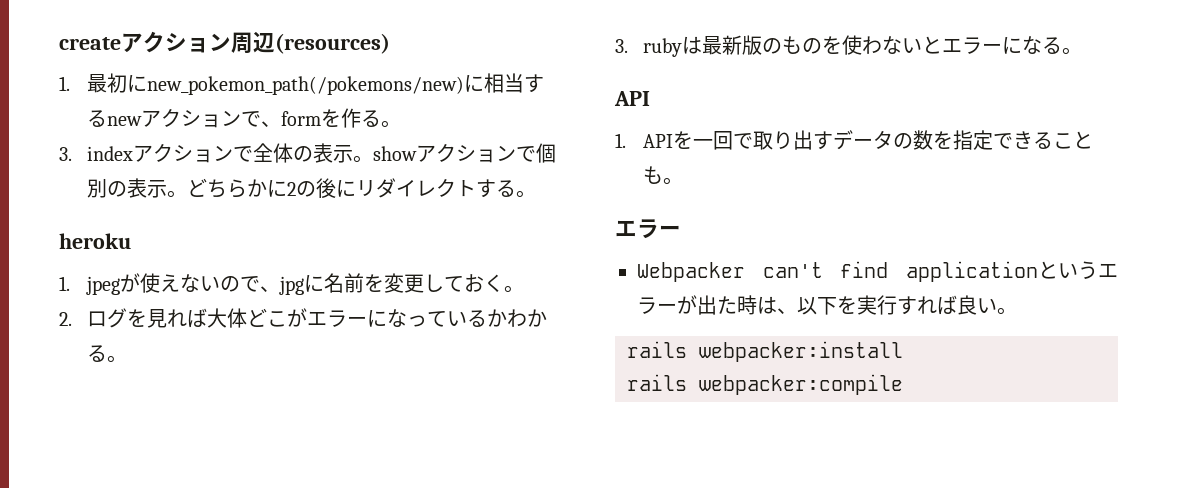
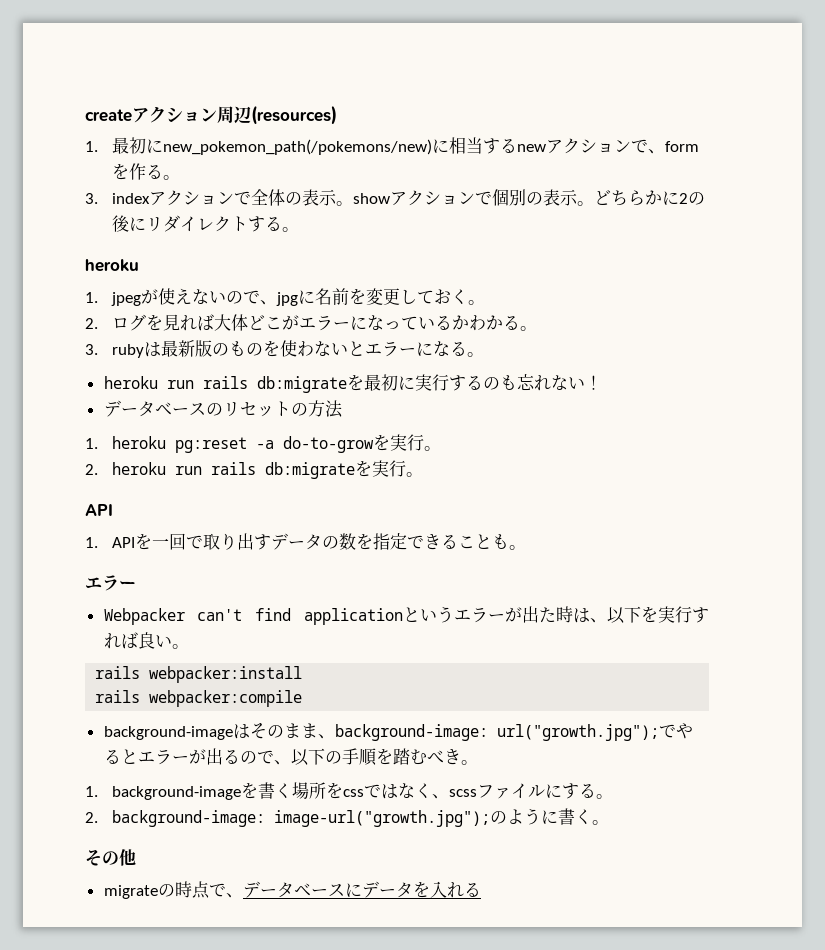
(1083, 51) none -> [103,374,602,393] [103,400,343,418] [85,434,442,453] [85,460,424,479] // heroku run rails db:migrateを最初に実行するのも忘れない！ // データベースのリセットの方法 // 1. heroku pg:reset -a do-to-growを実行。 // 2. heroku run rails db:migrateを実行。
(903, 384) none -> [103,723,693,741] [103,748,478,766] [85,782,614,800] [85,808,610,827] [85,849,136,866] [103,881,481,899] // background-imageはそのまま、background-image: url("growth.jpg");でやるとエラーが出るので、以下の手順を踏むべき。 // 1. background-imageを書く場所をcssではなく、scssファイルにする。 // 2. background-image: image-url("growth.jpg");のように書く。 // その他 // migrateの時点で、データベースにデータを入れる

